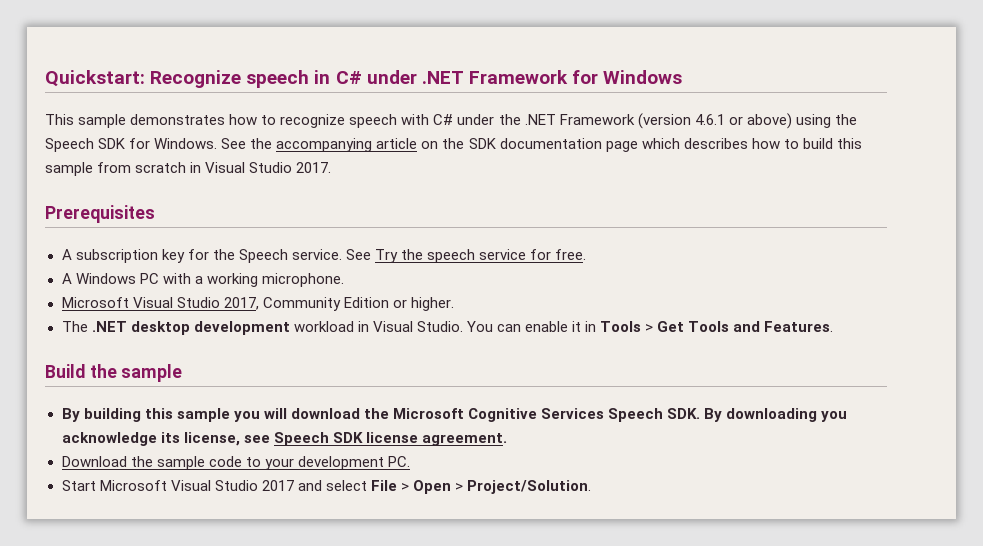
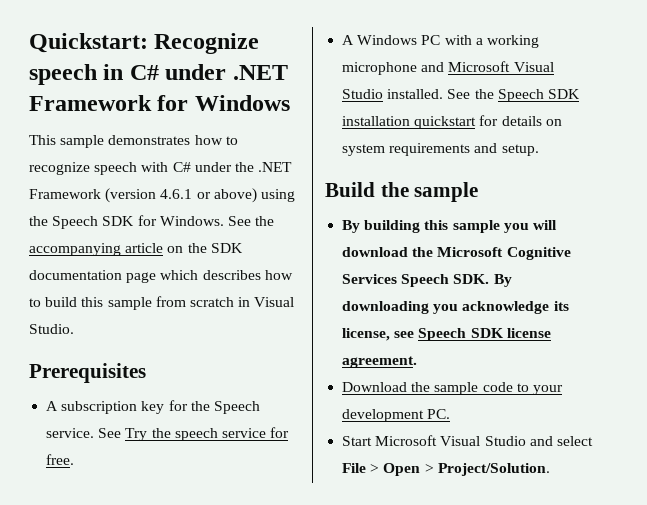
[249,162,332,173] Studio 2017. -> [29,324,74,334] Studio.
[261,273,344,287] [61,297,454,311] [61,321,834,335] microphone. // Microsoft Visual Studio 2017, Community Edition or higher. // The .NET desktop development workload in Visual Studio. You can enable it in Tools > Get Tools and Features. -> [342,61,554,75] [342,89,580,102] [342,115,562,129] [342,143,539,156] microphone and Microsoft Visual Studio installed. See the Speech SDK installation quickstart for details on system requirements and setup.
[261,480,294,491] 2017 -> (526, 441) none

